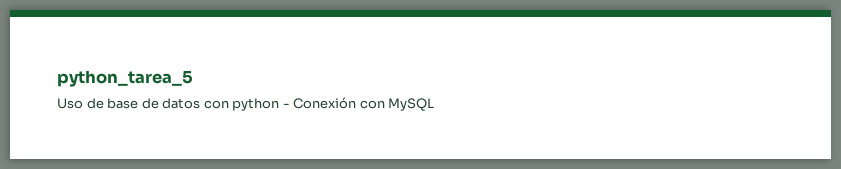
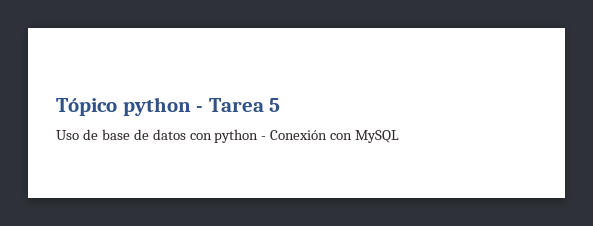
[57,70,193,87] python_tarea_5 -> [56,97,281,116] Tópico python - Tarea 5

